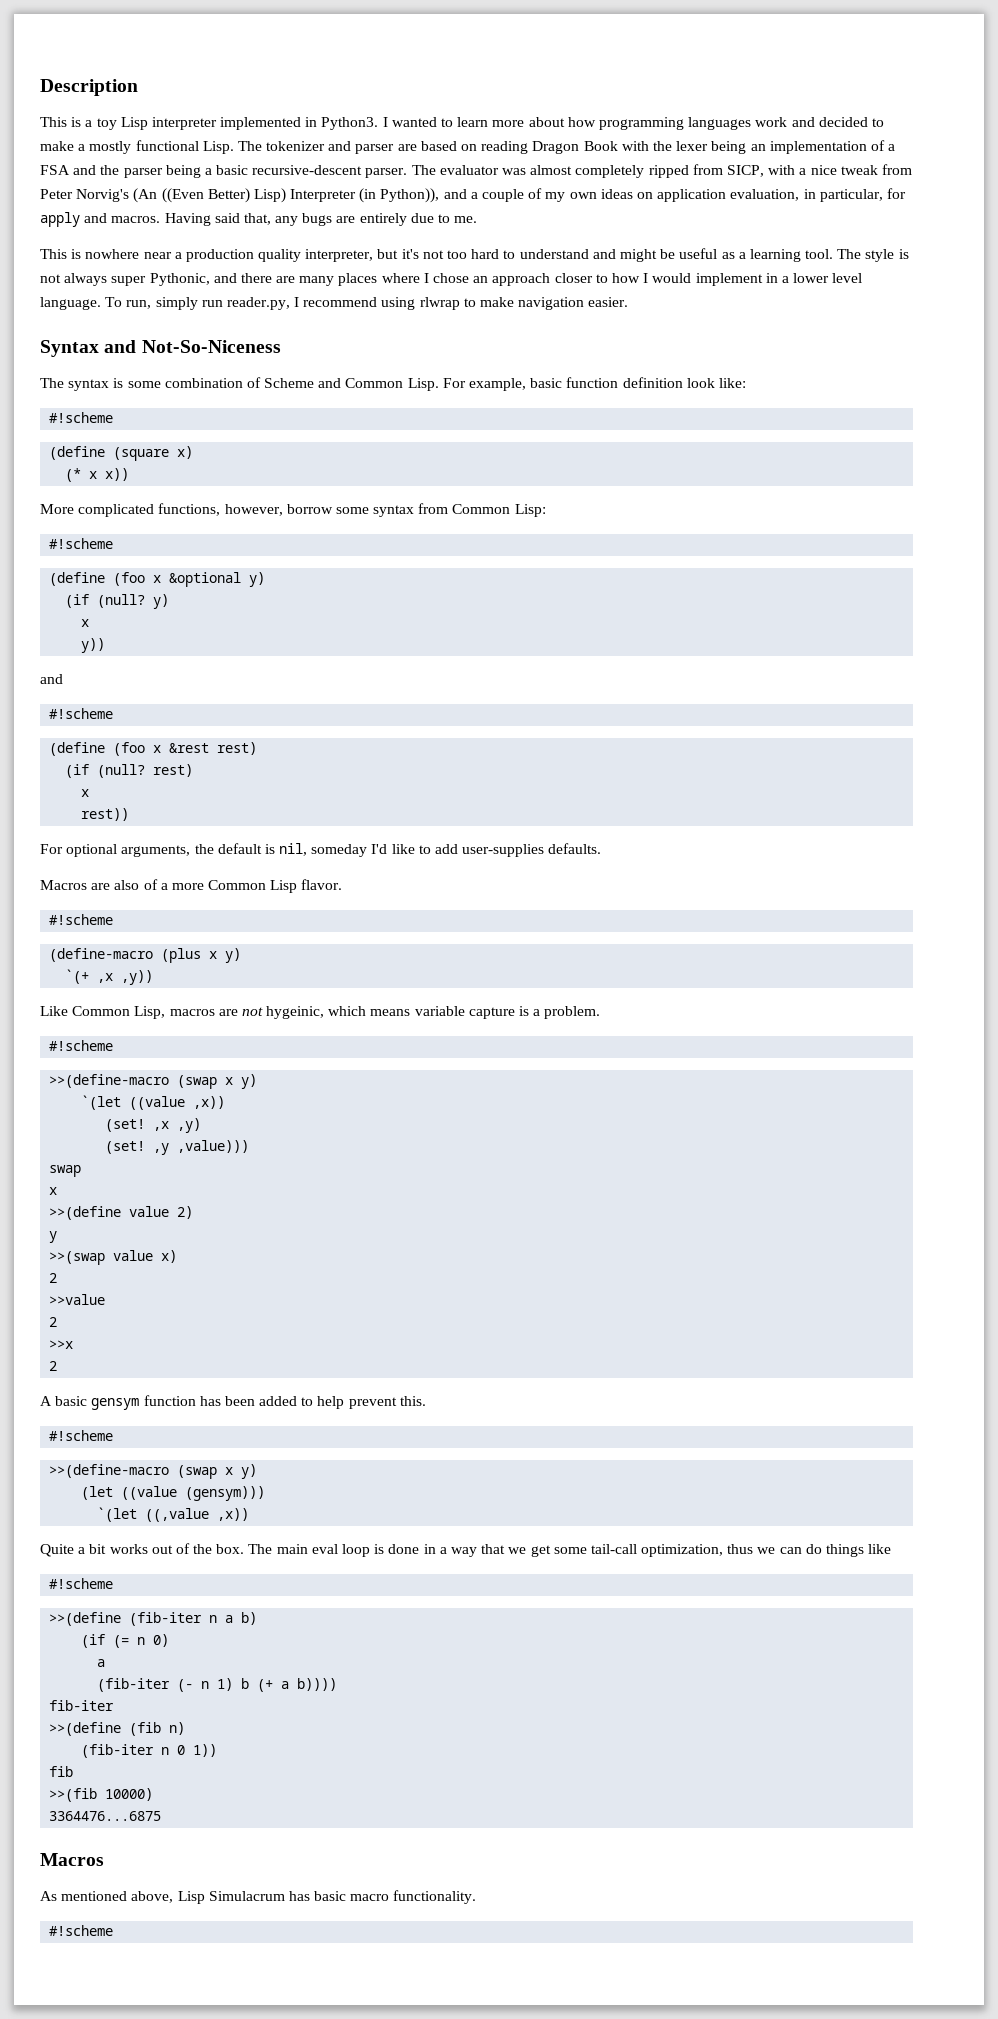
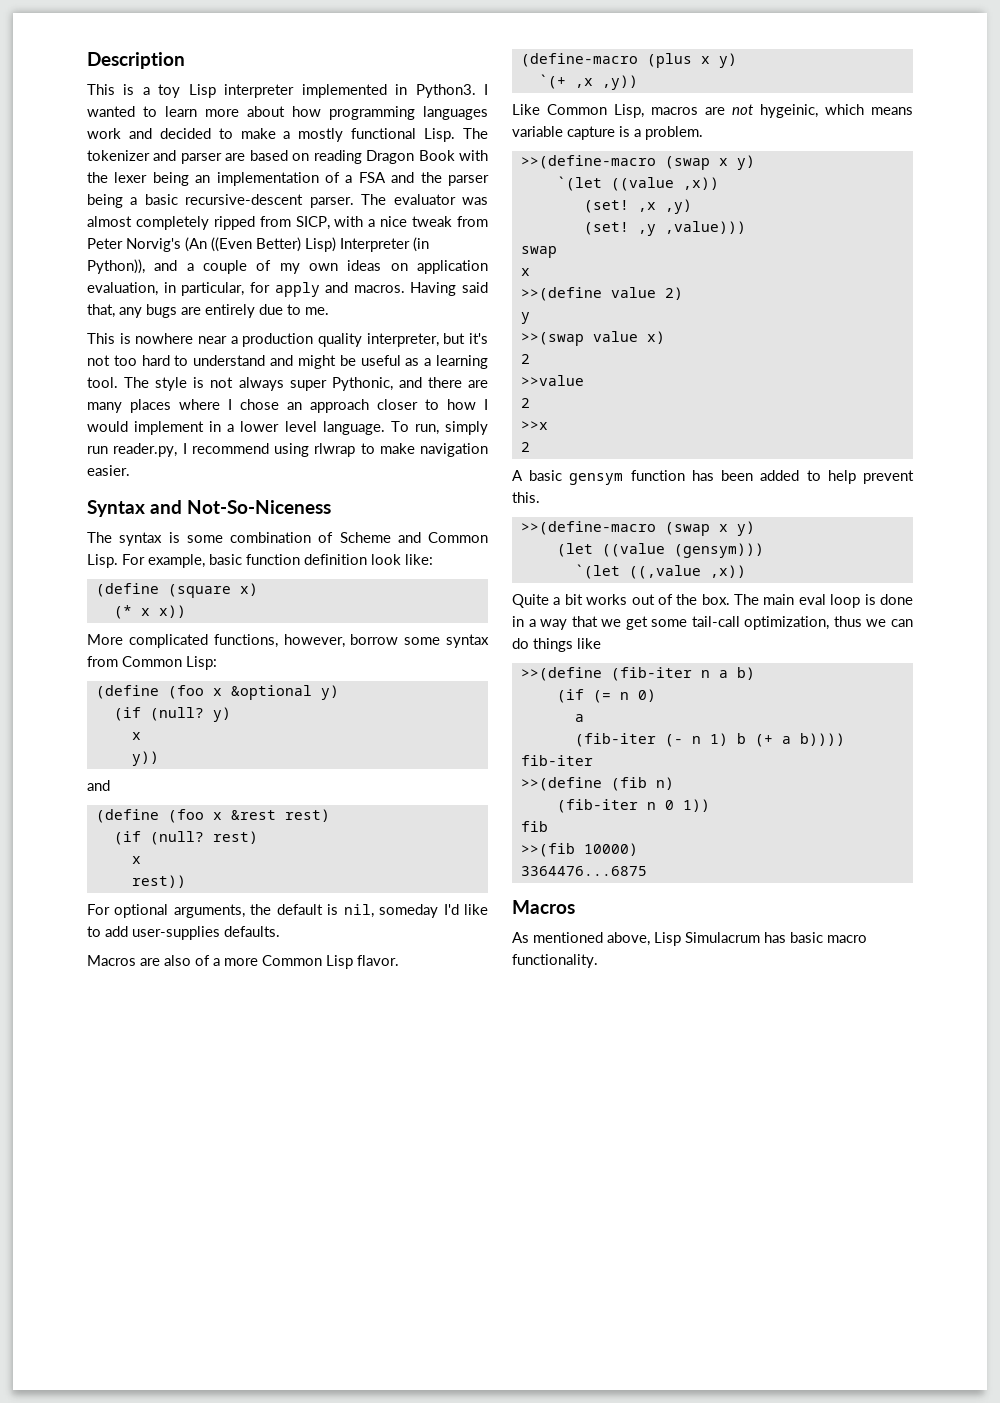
[49,412,114,423] // #!scheme -> (433, 559) none
[49,538,114,549] // #!scheme -> (217, 663) none
[49,708,114,719] // #!scheme -> (110, 785) none
[49,914,114,925] // #!scheme -> (399, 960) none
[49,1040,114,1051] // #!scheme -> (703, 133) none
[49,1430,114,1441] // #!scheme -> (540, 497) none
[49,1578,114,1589] // #!scheme -> (601, 643) none
[49,1925,114,1936] // #!scheme -> (598, 961) none

